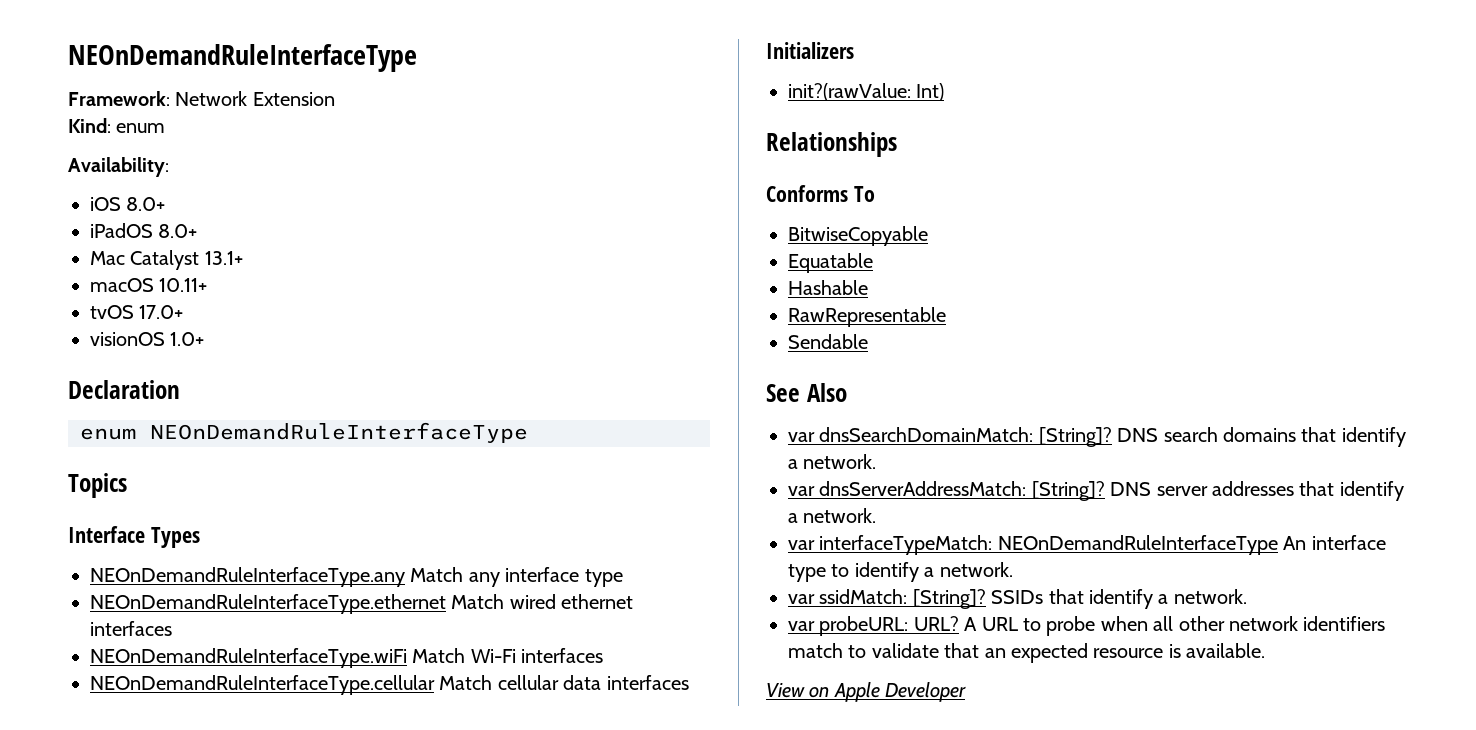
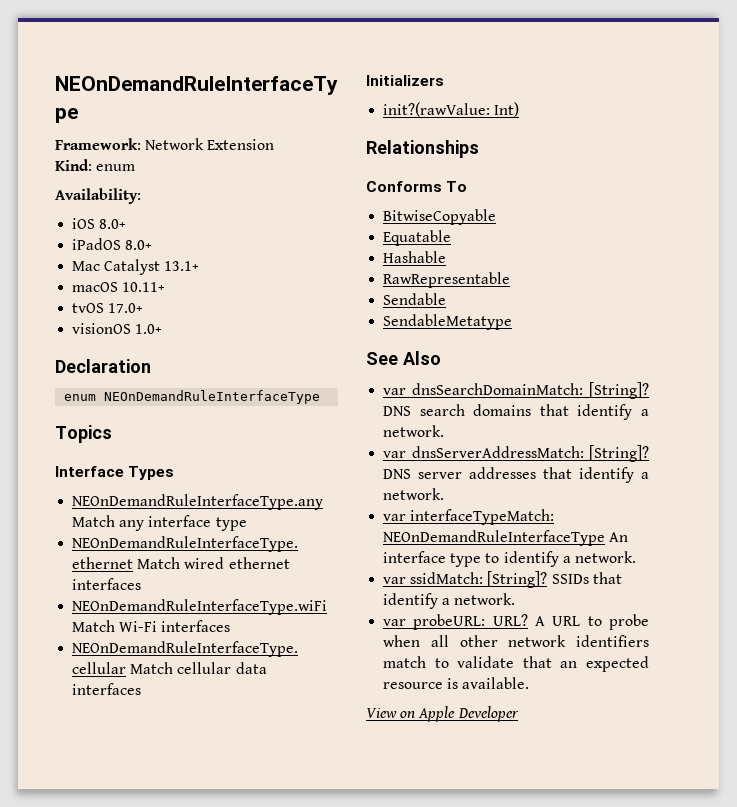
(868, 341) none -> [383,314,513,330] // SendableMetatype

